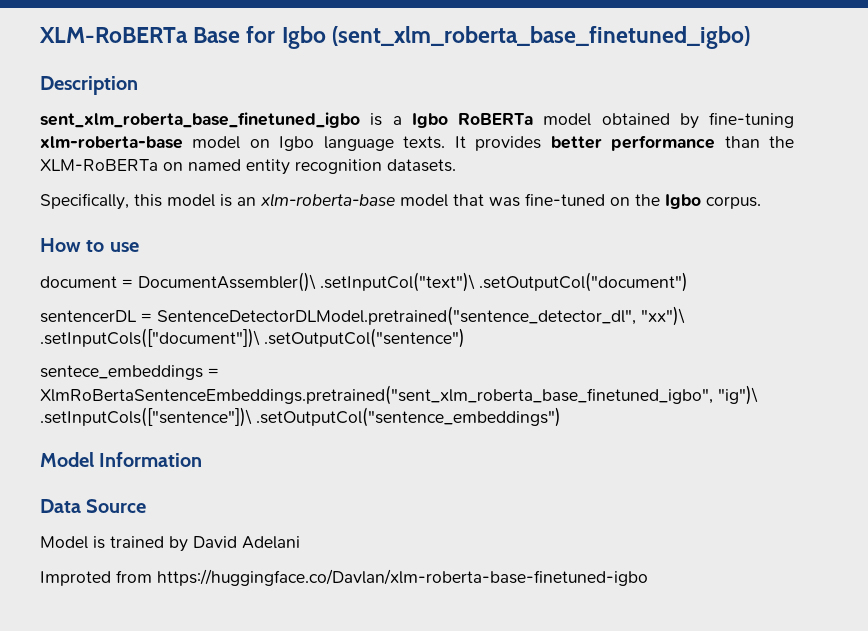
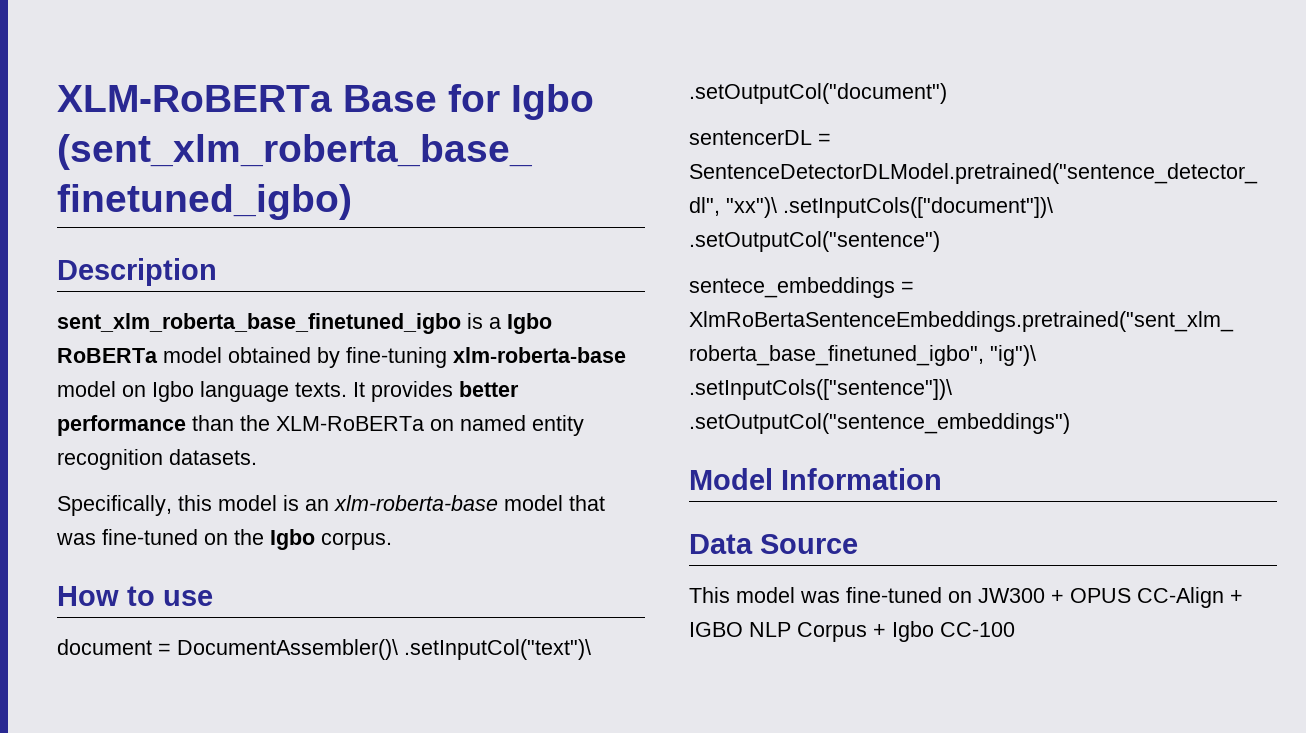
[40,536,300,552] [40,569,648,586] Model is trained by David Adelani // Improted from https://huggingface.co/Davlan/xlm-roberta-base-finetuned-igbo -> [689,587,1243,608] [689,621,1015,642] This model was fine-tuned on JW300 + OPUS CC-Align + IGBO NLP Corpus + Igbo CC-100

